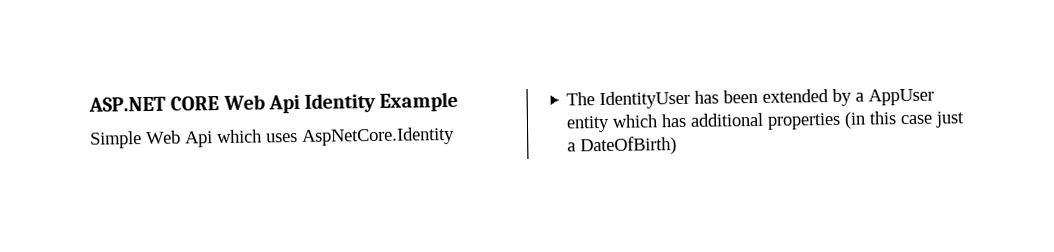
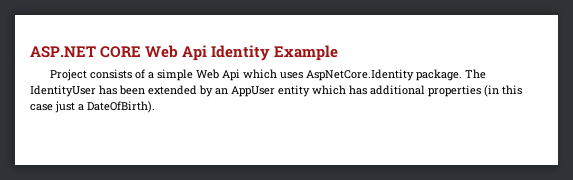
[90,131,142,149] Simple -> [50,69,194,81] Project consists of a simple
(455, 136) // -> [416,69,463,81] package.
[855,92,865,102] a -> [215,88,228,95] an
[580,136,678,156] DateOfBirth) -> [87,101,155,113] DateOfBirth).

